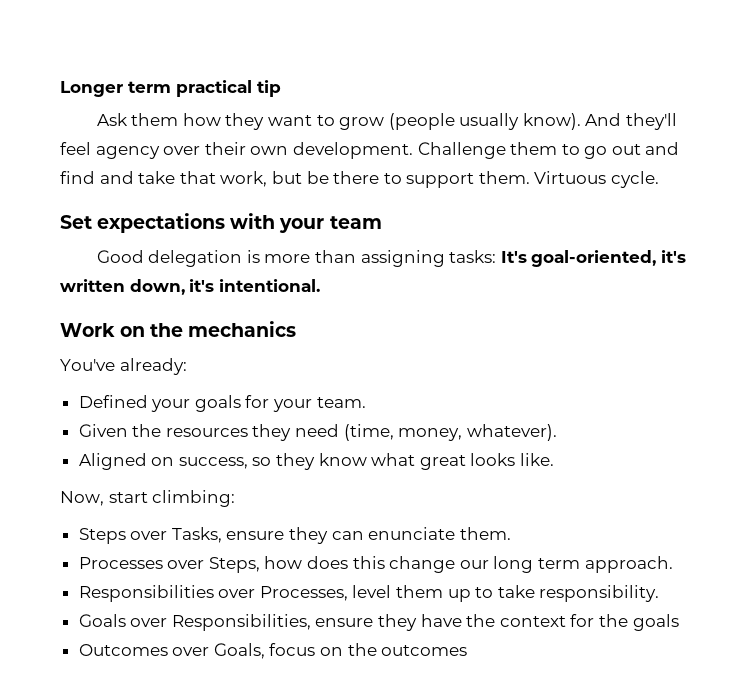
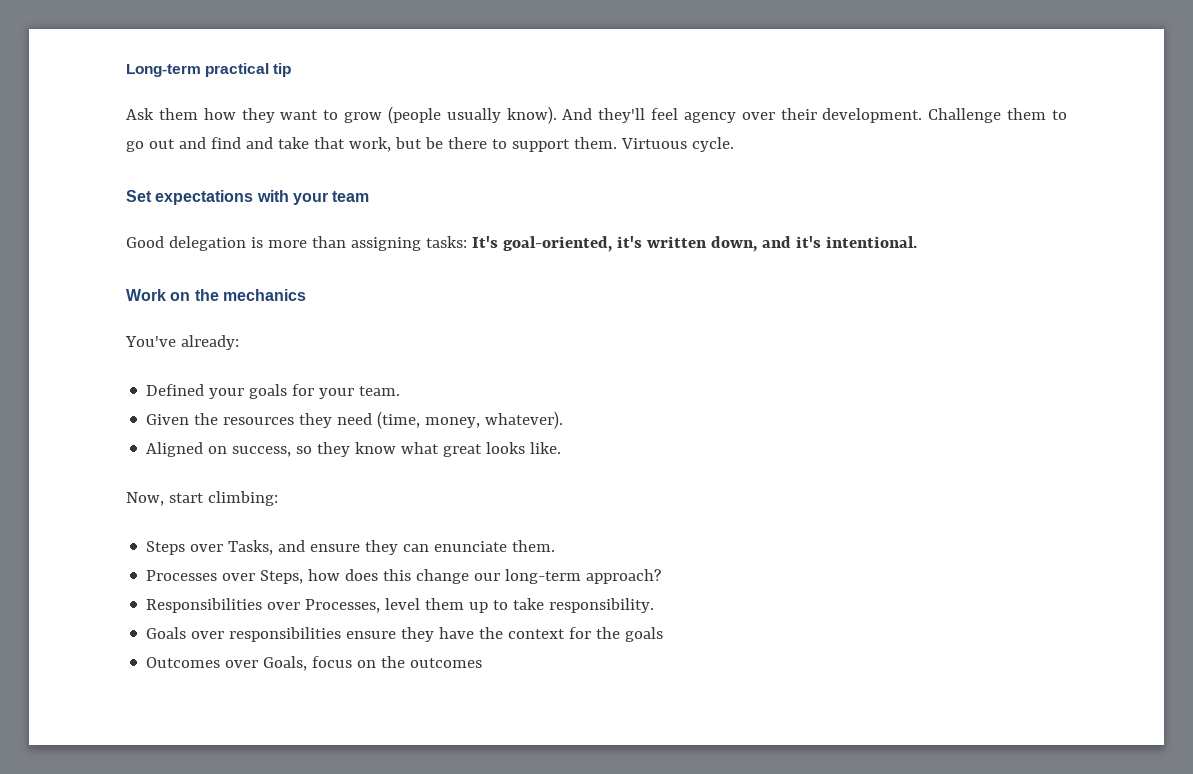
[60,81,171,97] Longer term -> [126,64,201,77] Long-term
[250,146,289,155] own -> (817, 114) none
(185, 287) none -> [761,236,791,248] and
(222, 535) none -> [278,540,306,552] and
[493,556,673,573] long term approach. -> [505,569,662,584] long-term approach?
[171,614,311,631] Responsibilities, -> [229,627,342,642] responsibilities

